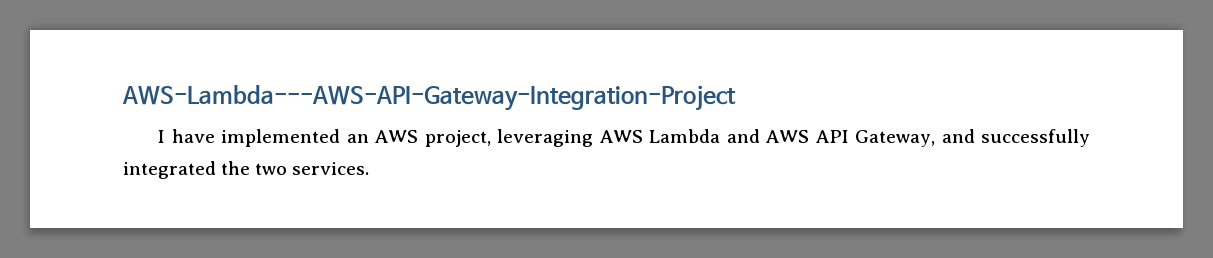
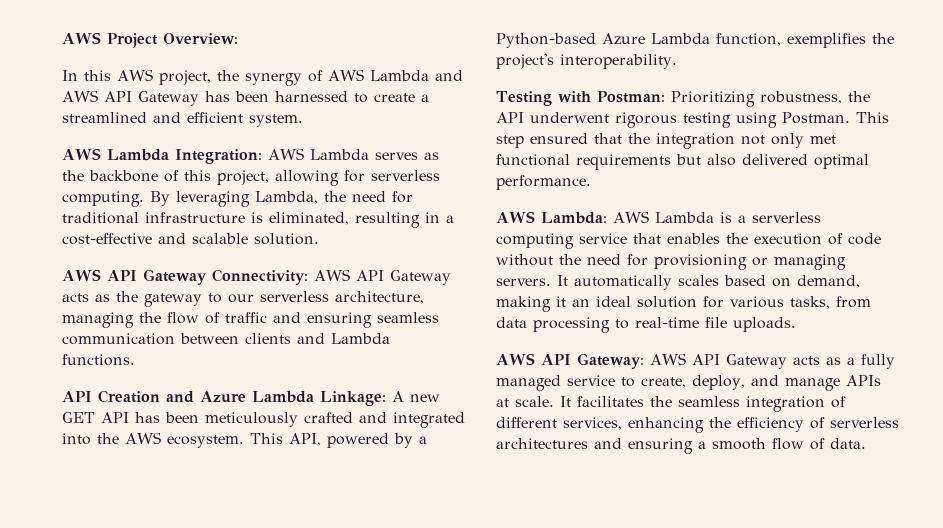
[122,85,736,111] [158,129,594,147] AWS-Lambda---AWS-API-Gateway-Integration-Project // I have implemented an AWS project, leveraging -> [62,32,238,48] [62,69,323,86] AWS Project Overview: // In this AWS project, the synergy of
[855,129,1091,147] [123,161,370,179] Gateway, and successfully integrated the two services. -> [137,91,429,106] [62,112,303,127] [62,148,439,164] [62,170,440,186] [62,191,413,207] [62,212,454,228] [62,233,319,245] [62,269,451,285] [62,291,424,307] [62,312,439,328] [62,333,390,345] [62,354,135,366] [62,390,440,406] [62,412,465,428] [62,432,427,448] [496,33,894,48] [496,53,677,69] [496,91,870,107] [496,112,889,128] [496,133,836,149] [496,154,869,170] [496,175,591,190] [496,211,821,224] [496,233,881,249] [496,254,846,270] [496,275,860,290] [496,296,871,312] [496,317,796,333] [496,353,895,369] [496,375,881,391] [496,396,846,412] [496,417,899,433] [496,438,866,454] Gateway has been harnessed to create a streamlined and efficient system. // AWS Lambda Integration: AWS Lambda serves as the backbone of this project, allowing for serverless computing. By leveraging Lambda, the need for traditional infrastructure is eliminated, resulting in a cost-effective and scalable solution. // AWS API Gateway Connectivity: AWS API Gateway acts as the gateway to our serverless architecture, managing the flow of traffic and ensuring seamless communication between clients and Lambda functions. // API Creation and Azure Lambda Linkage: A new GET API has been meticulously crafted and integrated into the AWS ecosystem. This API, powered by a Python-based Azure Lambda function, exemplifies the project's interoperability. // Testing with Postman: Prioritizing robustness, the API underwent rigorous testing using Postman. This step ensured that the integration not only met functional requirements but also delivered optimal performance. // AWS Lambda: AWS Lambda is a serverless computing service that enables the execution of code without the need for provisioning or managing servers. It automatically scales based on demand, making it an ideal solution for various tasks, from data processing to real-time file uploads. // AWS API Gateway: AWS API Gateway acts as a fully managed service to create, deploy, and manage APIs at scale. It facilitates the seamless integration of different services, enhancing the efficiency of serverless architectures and ensuring a smooth flow of data.

